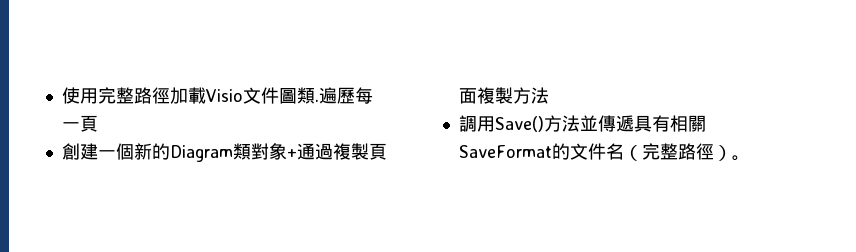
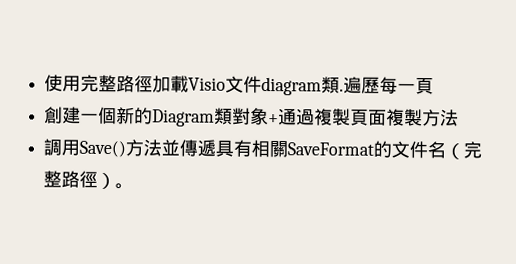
[278,88,297,104] 圖 -> [261,77,323,96] diagram

